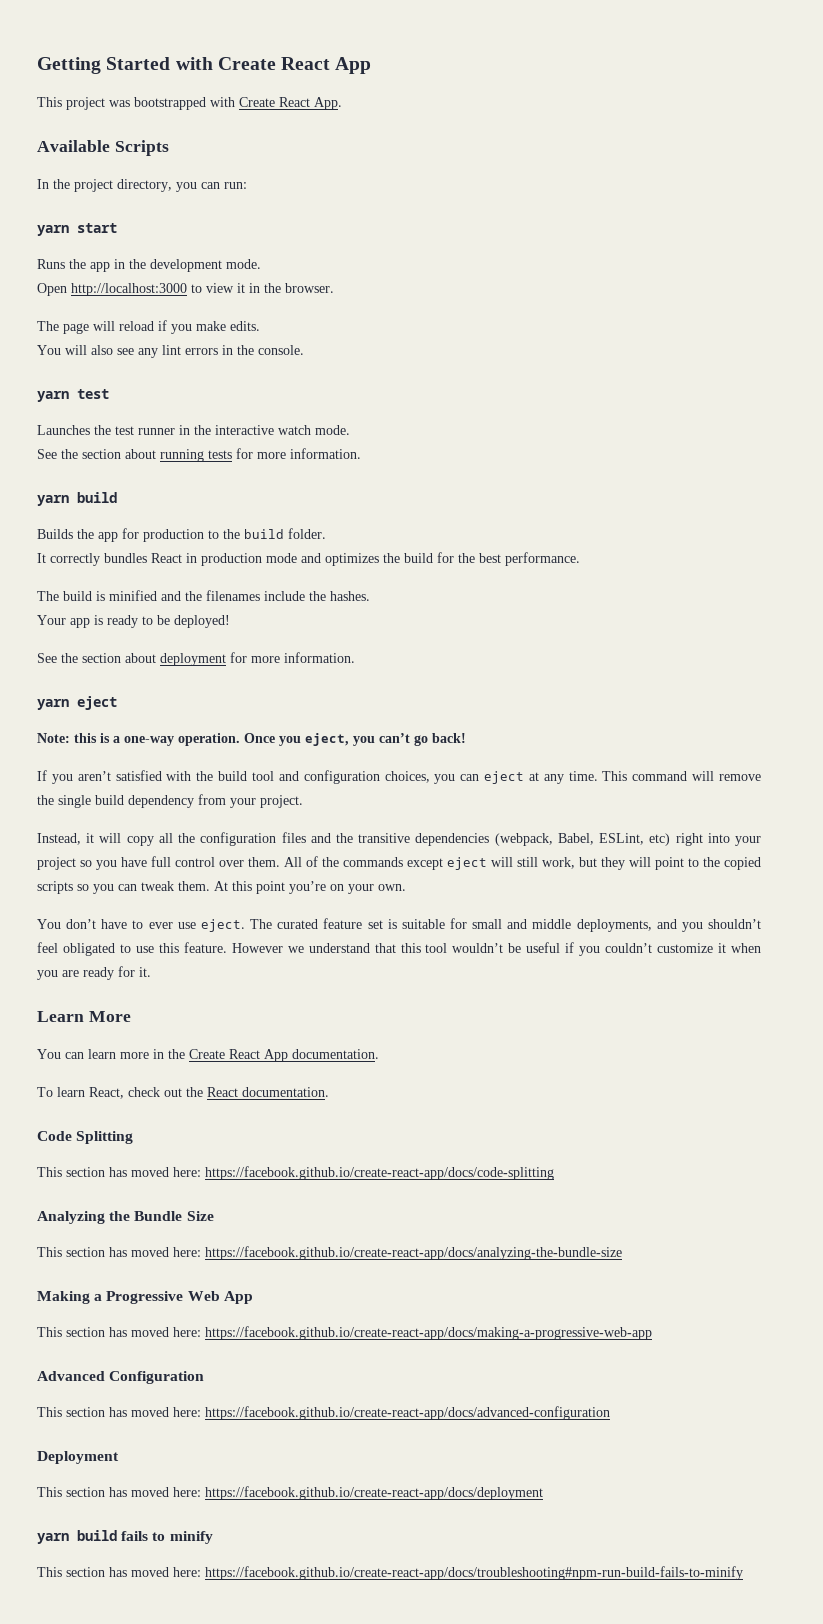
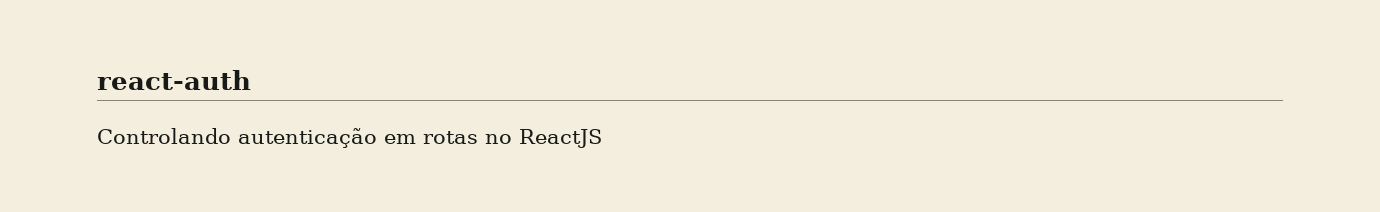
[37,57,372,74] [37,97,342,110] [37,140,169,156] [37,179,247,192] [37,223,117,236] [37,259,261,272] [37,283,334,296] [37,320,260,334] [37,345,304,358] [37,389,109,402] [37,425,350,435] [37,448,361,462] [37,492,117,506] [37,528,326,542] [37,552,580,566] [37,590,370,601] [37,615,230,628] [37,652,355,666] [37,696,117,710] [37,733,466,746] [37,770,762,784] [37,794,303,808] [37,832,761,846] [37,856,761,870] [37,881,406,894] [37,918,761,932] [37,942,762,956] [37,966,151,980] [37,1011,131,1022] [37,1049,379,1062] [37,1087,329,1099] [37,1131,134,1144] [37,1166,554,1180] [37,1211,214,1224] [37,1246,622,1260] [37,1291,253,1304] [37,1326,652,1340] [37,1371,205,1384] [37,1406,610,1420] [37,1451,119,1464] [37,1486,543,1500] [37,1530,213,1544] [37,1566,743,1580] Getting Started with Create React App // This project was bootstrapped with Create React App. // Available Scripts // In the project directory, you can run: // yarn start // Runs the app in the development mode. // Open http://localhost:3000 to view it in the browser. // The page will reload if you make edits. // You will also see any lint errors in the console. // yarn test // Launches the test runner in the interactive watch mode. // See the section about running tests for more information. // yarn build // Builds the app for production to the build folder. // It correctly bundles React in production mode and optimizes the build for the best performance. // The build is minified and the filenames include the hashes. // Your app is ready to be deployed! // See the section about deployment for more information. // yarn eject // Note: this is a one-way operation. Once you eject, you can’t go back! // If you aren’t satisfied with the build tool and configuration choices, you can eject at any time. This command will remove the single build dependency from your project. // Instead, it will copy all the configuration files and the transitive dependencies (webpack, Babel, ESLint, etc) right into your project so you have full control over them. All of the commands except eject will still work, but they will point to the copied scripts so you can tweak them. At this point you’re on your own. // You don’t have to ever use eject. The curated feature set is suitable for small and middle deployments, and you shouldn’t feel obligated to use this feature. However we understand that this tool wouldn’t be useful if you couldn’t customize it when you are ready for it. // Learn More // You can learn more in the Create React App documentation. // To learn React, check out the React documentation. // Code Splitting // This section has moved here: https://facebook.github.io/create-react-app/docs/code-splitting // Analyzing the Bundle Size // This section has moved here: https://facebook.github.io/create-react-app/docs/analyzing-the-bundle-size // Making a Progressive Web App // This section has moved here: https://facebook.github.io/create-react-app/docs/making-a-progressive-web-app // Advanced Configuration // This section has moved here: https://facebook.github.io/create-react-app/docs/advanced-configuration // Deployment // This section has moved here: https://facebook.github.io/create-react-app/docs/deployment // yarn build fails to minify // This section has moved here: https://facebook.github.io/create-react-app/docs/troubleshooting#npm-run-build-fails-to-minify -> [97,70,251,90] [97,128,602,148] react-auth // Controlando autenticação em rotas no ReactJS

